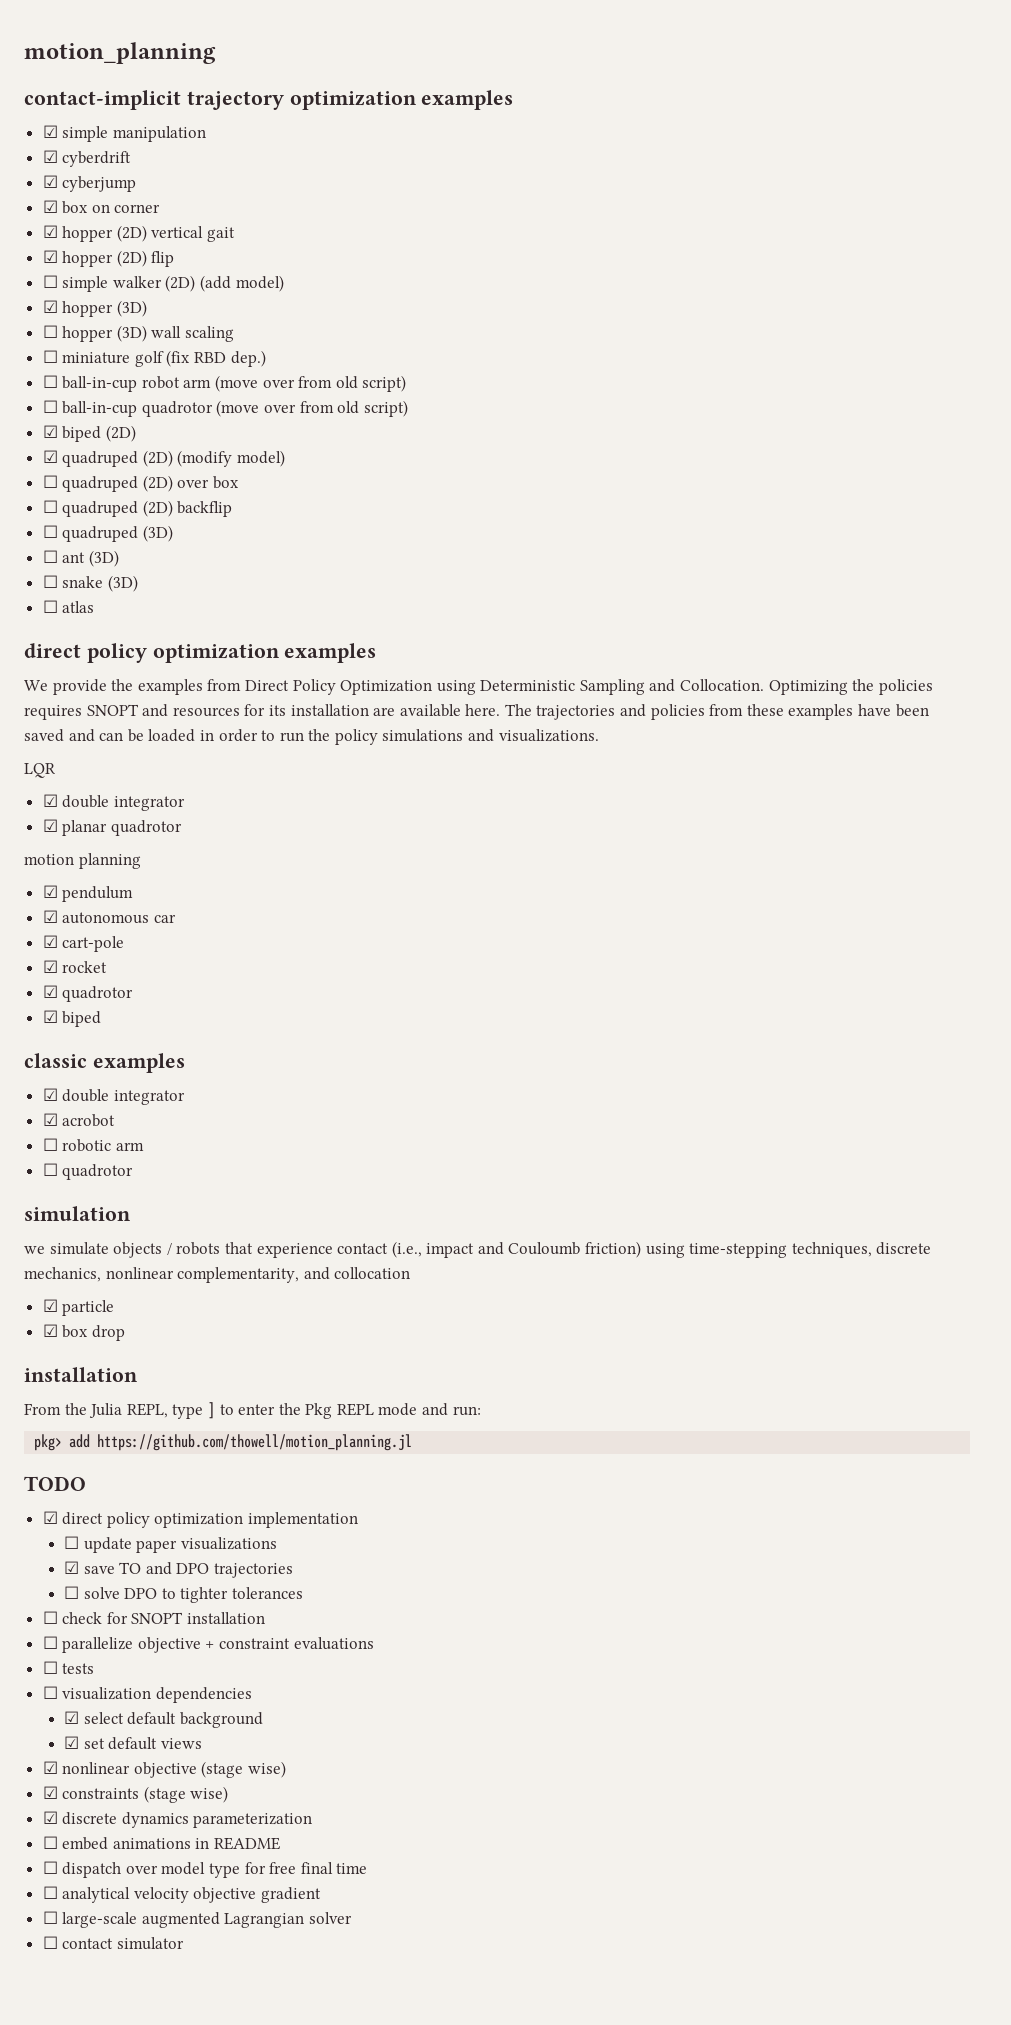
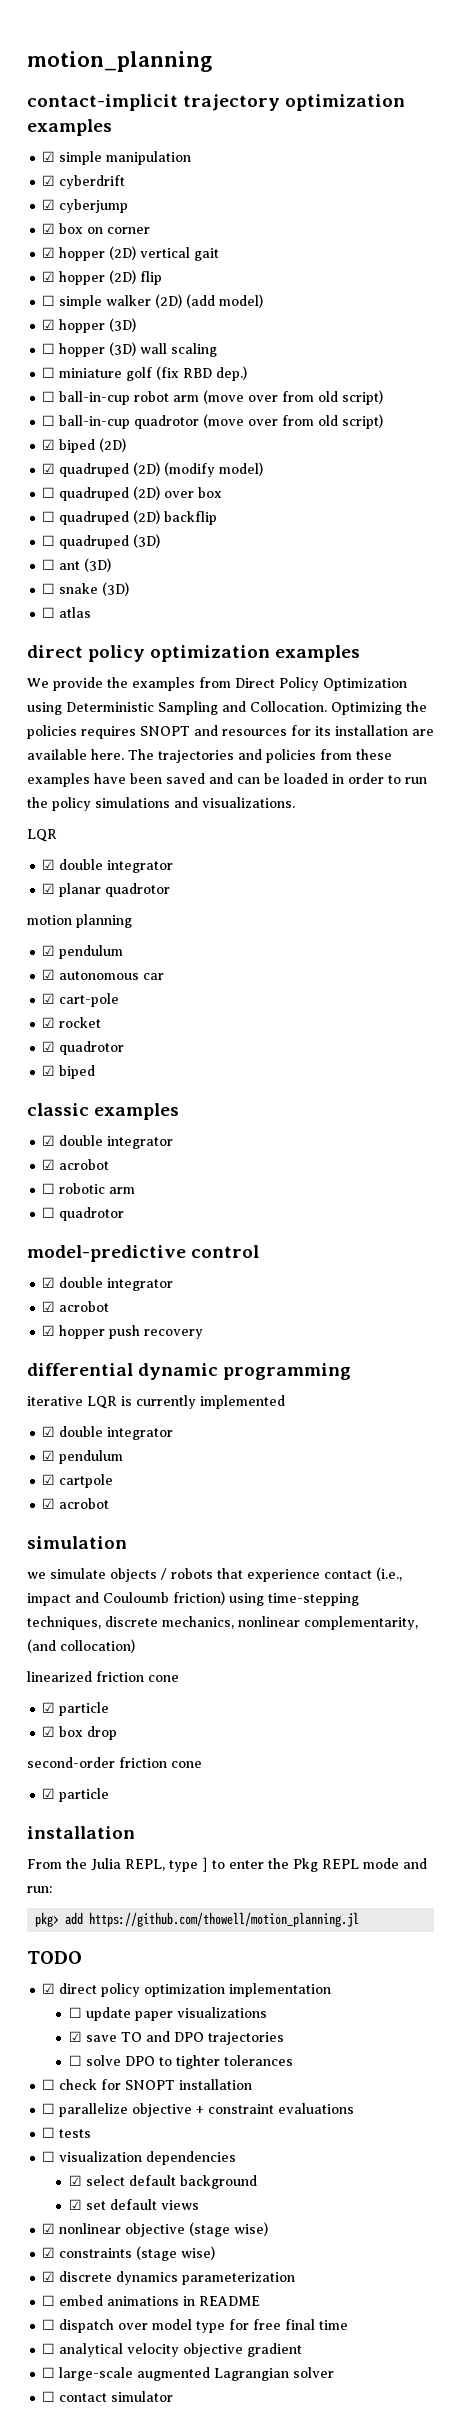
(134, 1172) none -> [27,1245,260,1262] [42,1277,174,1291] [42,1301,110,1312] [42,1325,204,1339] [27,1363,352,1380] [27,1395,285,1409] [42,1426,174,1440] [42,1450,124,1464] [42,1474,114,1488] [42,1498,110,1509] // model-predictive control // ☑ double integrator // ☑ acrobot // ☑ hopper push recovery // differential dynamic programming // iterative LQR is currently implemented // ☑ double integrator // ☑ pendulum // ☑ cartpole // ☑ acrobot
[303,1267,411,1280] and collocation -> [27,1639,135,1653] [27,1671,179,1682] (and collocation) // linearized friction cone
(125, 1333) none -> [27,1757,202,1768] [42,1788,110,1802] // second-order friction cone // ☑ particle

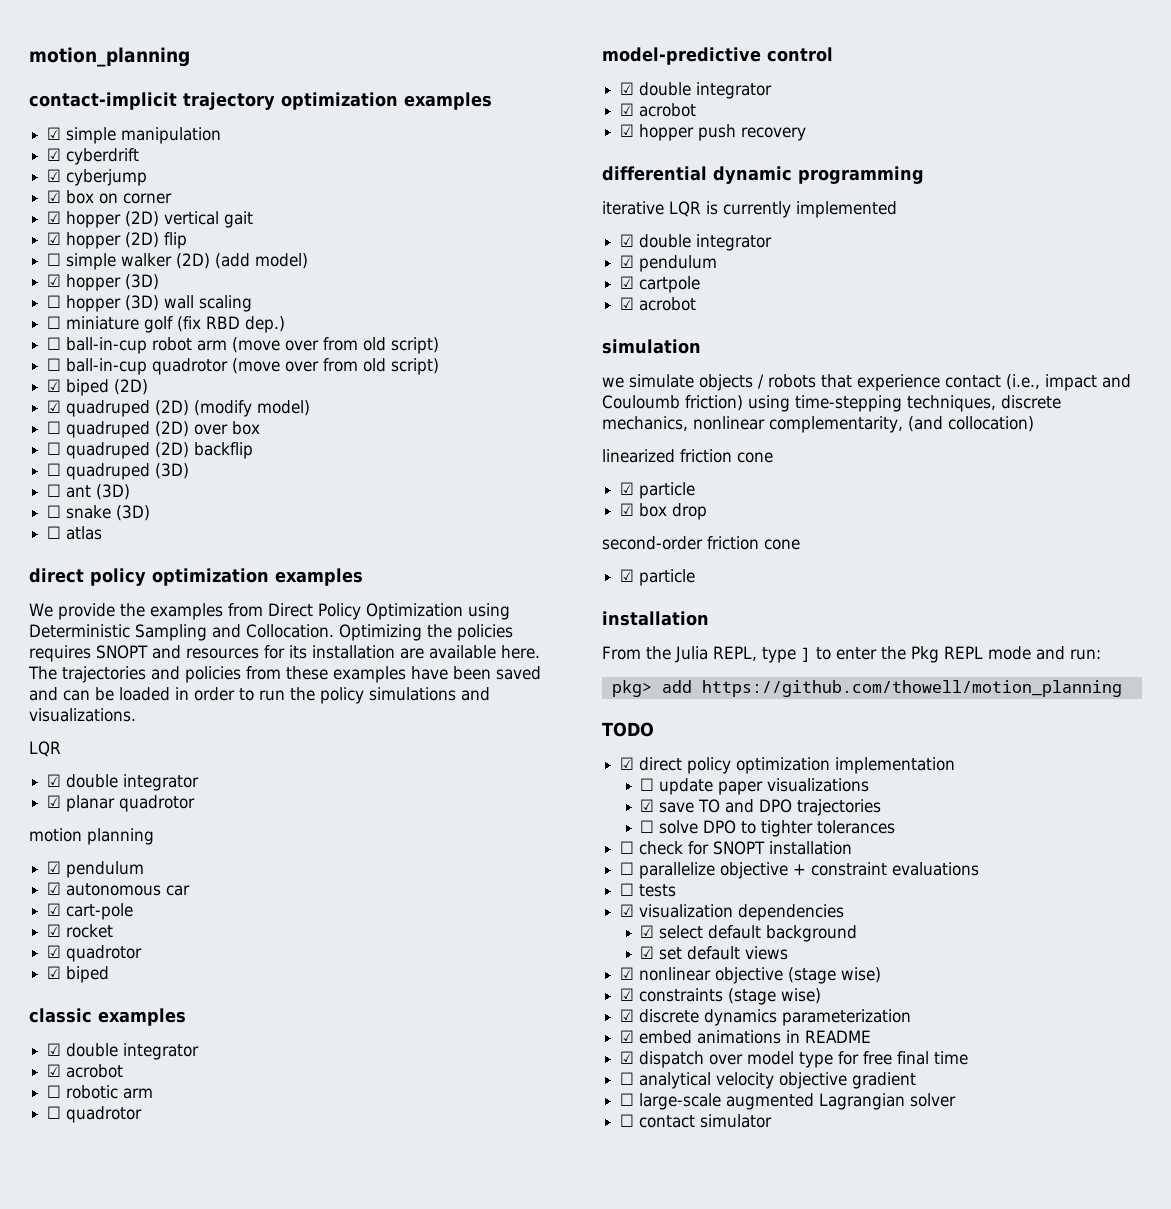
[89,1912,360,1927] https://github.com/thowell/motion_planning.jl -> [701,680,1122,697] https://github.com/thowell/motion_planning
[42,2151,56,2162] ☐ -> [620,904,635,917] ☑
[42,2295,56,2306] ☐ -> [620,1030,635,1043] ☑
[42,2319,56,2330] ☐ -> [620,1051,635,1064] ☑

